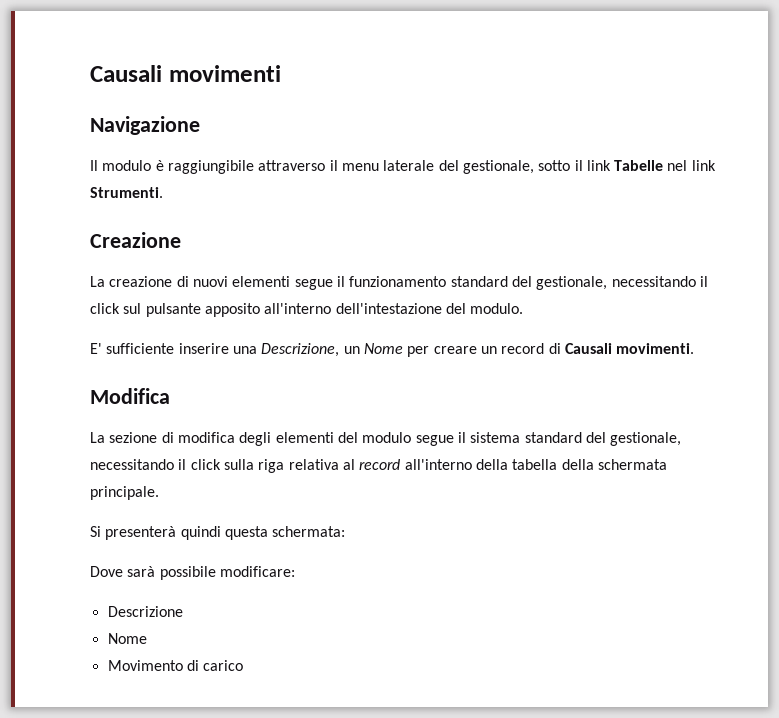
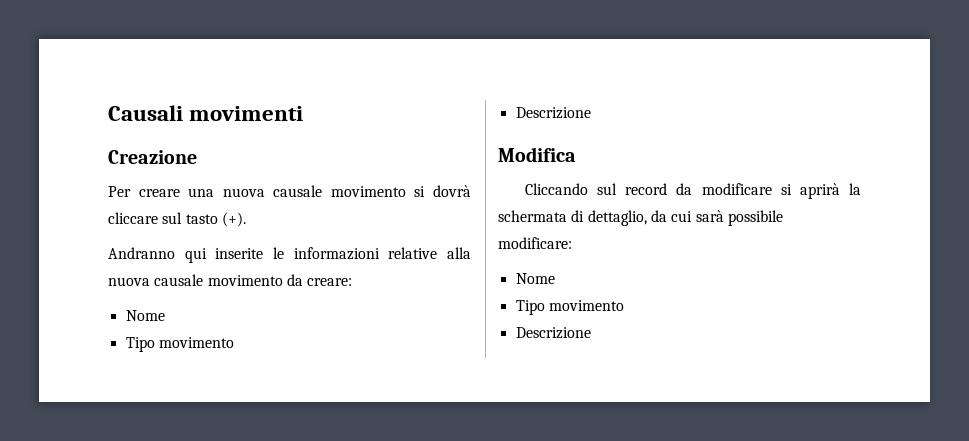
[90,116,200,135] [90,160,716,174] [90,187,163,198] [90,232,181,248] [90,276,708,290] [90,303,524,317] [90,343,695,357] [90,388,170,404] [90,432,682,446] [90,459,667,473] [90,486,159,500] [90,526,346,540] [90,566,123,577] Navigazione // Il modulo è raggiungibile attraverso il menu laterale del gestionale, sotto il link Tabelle nel link Strumenti. // Creazione // La creazione di nuovi elementi segue il funzionamento standard del gestionale, necessitando il click sul pulsante apposito all'interno dell'intestazione del modulo. // E' sufficiente inserire una Descrizione, un Nome per creare un record di Causali movimenti. // Modifica // La sezione di modifica degli elementi del modulo segue il sistema standard del gestionale, necessitando il click sulla riga relativa al record all'interno della tabella della schermata principale. // Si presenterà quindi questa schermata: // Dove -> [108,150,197,164] [108,185,471,197] [108,212,246,227] [108,247,471,263] [108,274,353,286] [125,310,165,321] [125,337,234,352] [515,107,591,119] [498,147,576,162] [524,183,861,199] [498,210,693,226] Creazione // Per creare una nuova causale movimento si dovrà cliccare sul tasto (+). // Andranno qui inserite le informazioni relative alla nuova causale movimento da creare: // Nome // Tipo movimento // Descrizione // Modifica // Cliccando sul record da modificare si aprirà la schermata di dettaglio, da cui
[107,606,183,617] [107,633,147,644] [107,660,244,671] // Descrizione // Nome // Movimento di carico -> [515,273,555,284] [515,300,624,315] [515,327,591,339] // Nome // Tipo movimento // Descrizione

